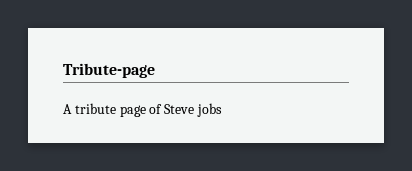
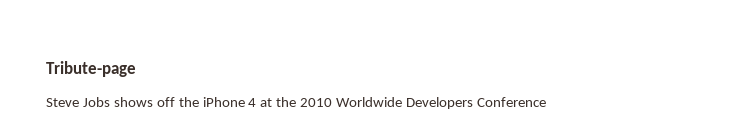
[63,103,222,117] A tribute page of Steve jobs -> [46,97,546,109] Steve Jobs shows off the iPhone 4 at the 2010 Worldwide Developers Conference

